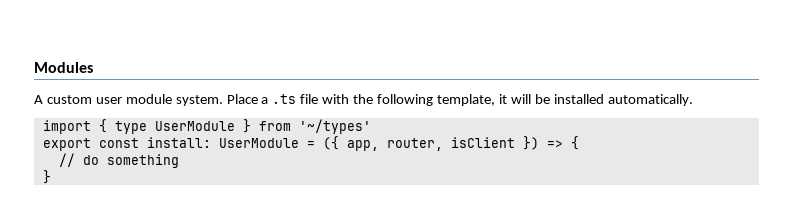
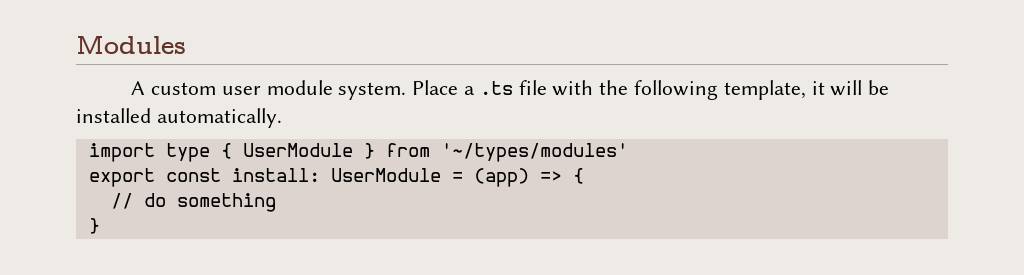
[98,119,147,134] { type -> [165,143,232,162] type {
[298,119,371,134] '~/types' -> [440,143,628,162] '~/types/modules'
[322,136,539,151] ({ app, router, isClient }) -> [473,168,529,187] (app)

